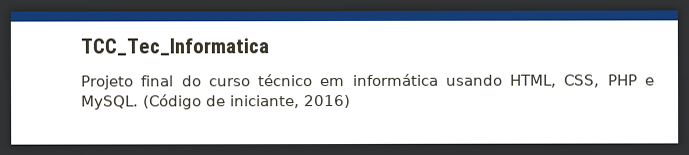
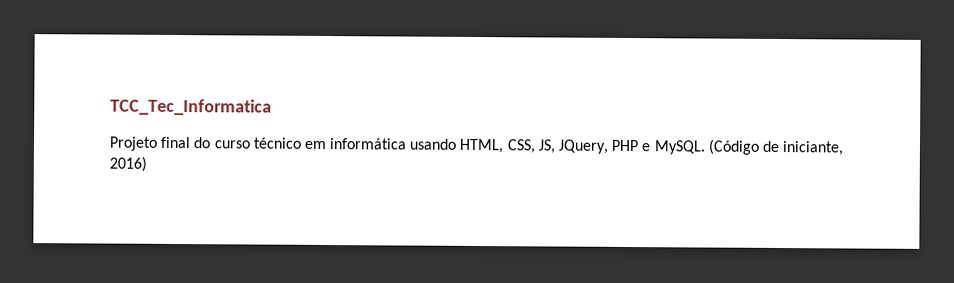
(601, 81) none -> [537,139,610,154] JS, JQuery,

